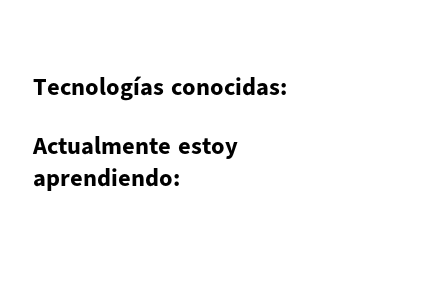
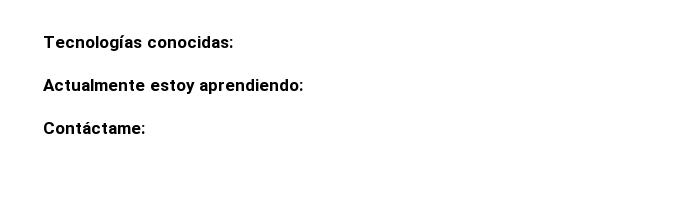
(180, 179) none -> [43,122,145,134] // Contáctame:

